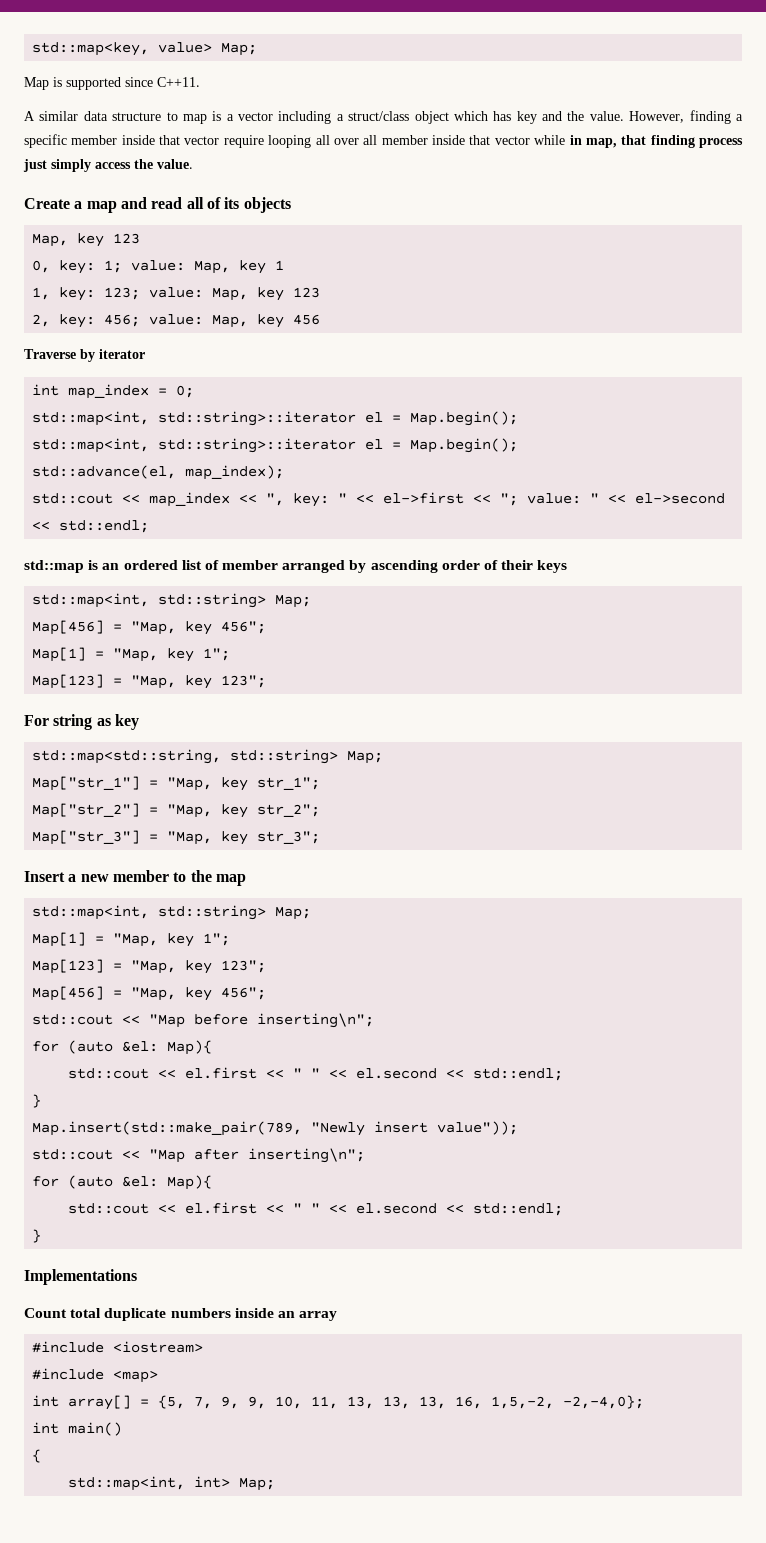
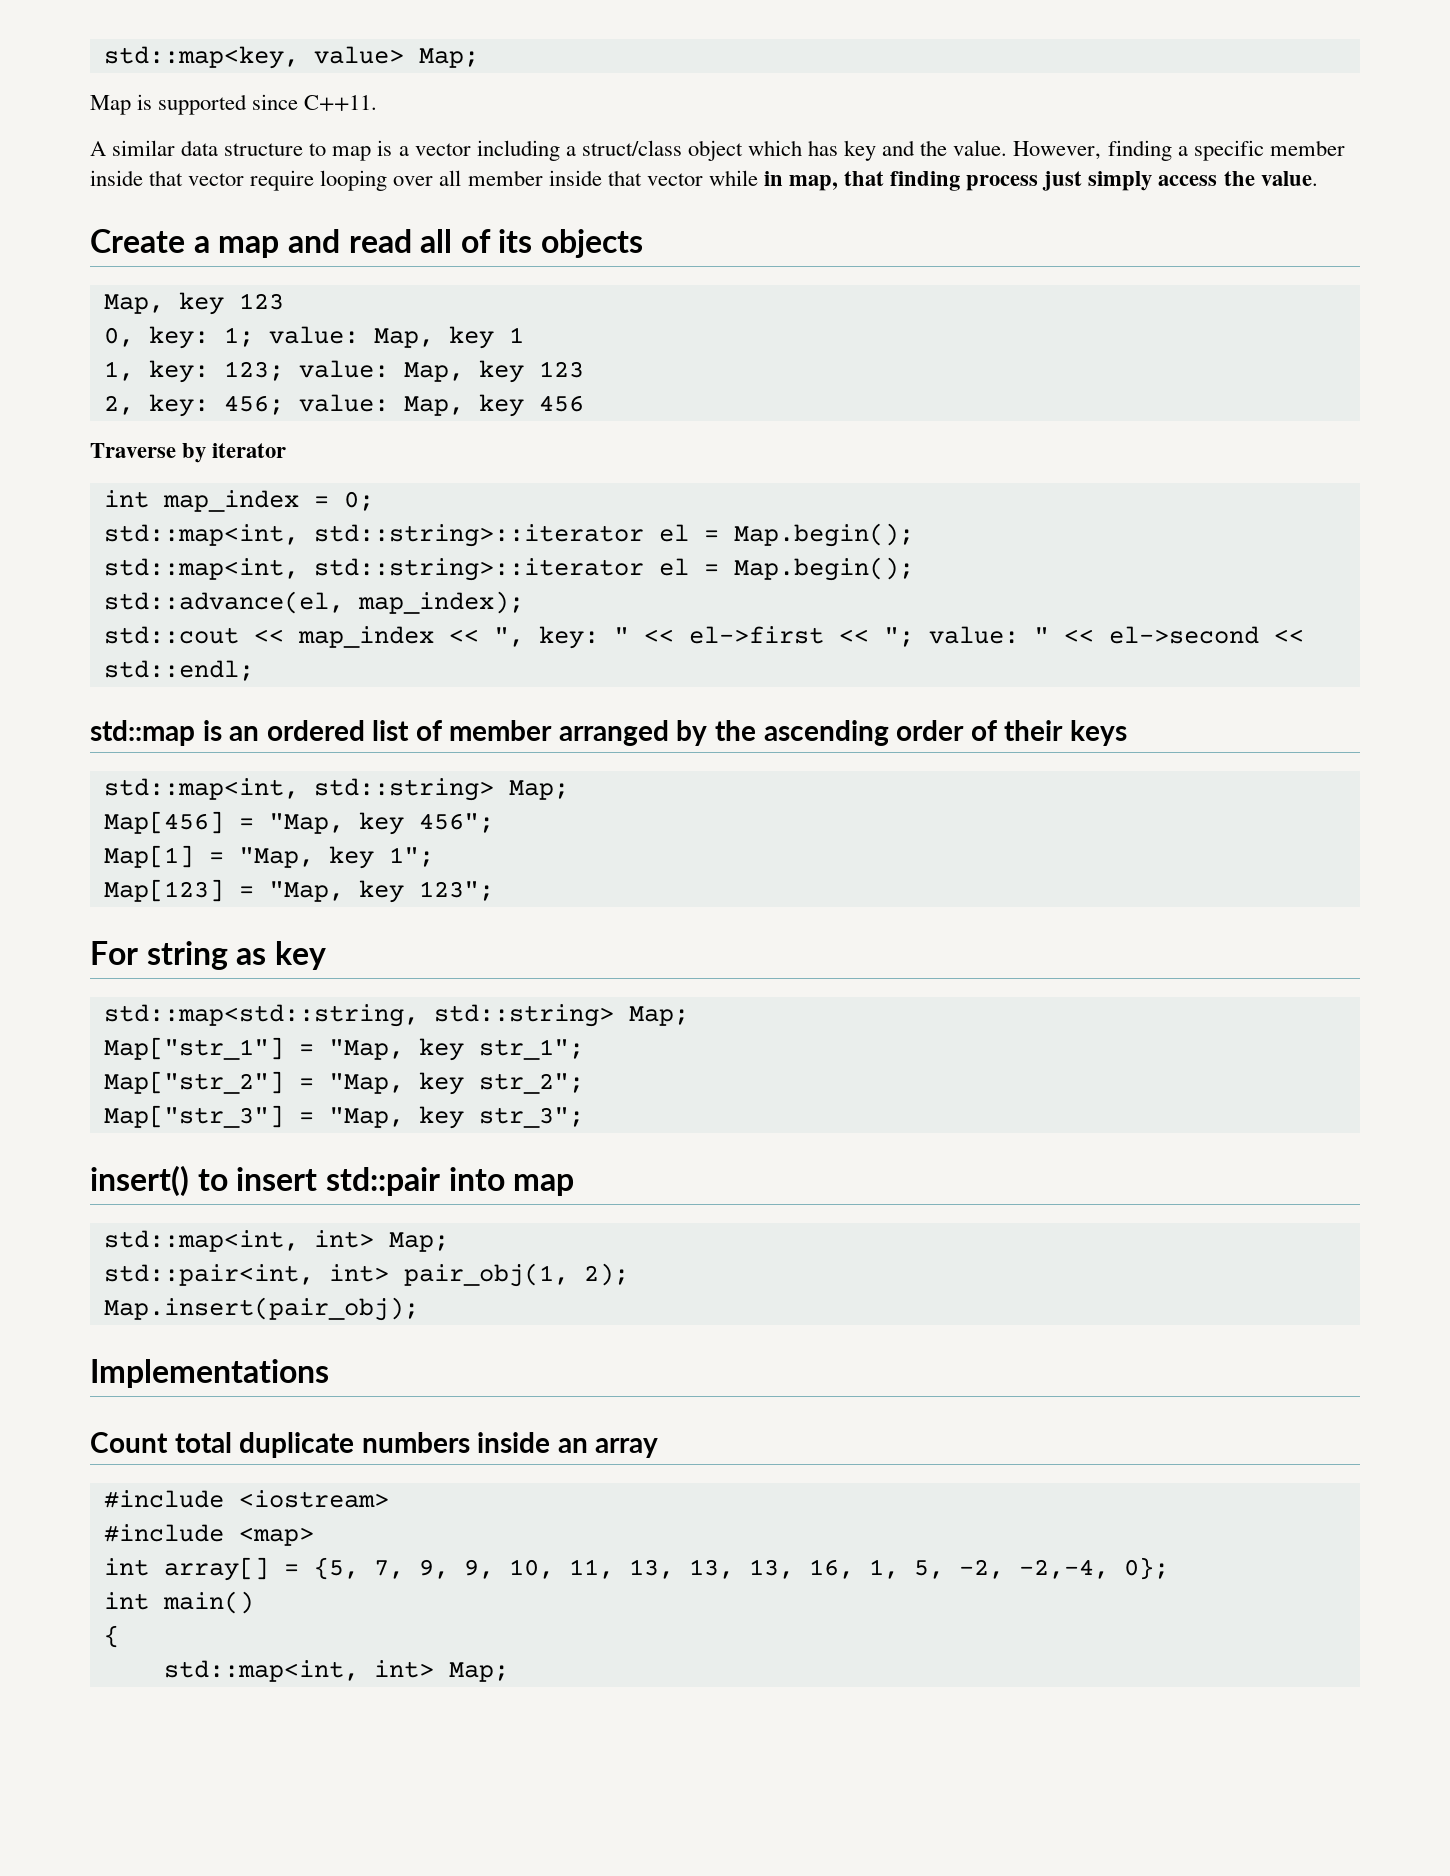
[315,135,330,145] all -> (388, 180) none
(367, 566) none -> [715,720,757,741] the
[24,870,212,882] Insert a new member to the -> [90,1165,505,1197] insert() to insert std::pair into
[158,905,312,920] [32,932,231,947] [32,959,267,974] [32,986,267,1001] [32,1013,375,1028] [32,1040,213,1055] [68,1067,564,1081] [32,1094,42,1108] [32,1121,519,1136] [32,1148,366,1163] [32,1175,213,1190] [68,1202,564,1216] [32,1229,42,1243] std::string> Map; // Map[1] = "Map, key 1"; // Map[123] = "Map, key 123"; // Map[456] = "Map, key 456"; // std::cout << "Map before inserting\n"; // for (auto &el: Map){ // std::cout << el.first << " " << el.second << std::endl; // } // Map.insert(std::make_pair(789, "Newly insert value")); // std::cout << "Map after inserting\n"; // for (auto &el: Map){ // std::cout << el.first << " " << el.second << std::endl; // } -> [313,1230,449,1252] [103,1263,629,1287] [103,1297,419,1321] int> Map; // std::pair<int, int> pair_obj(1, 2); // Map.insert(pair_obj);
[491,1395,645,1409] 1,5,-2, -2,-4,0}; -> [868,1557,1169,1580] 1, 5, -2, -2,-4, 0};

